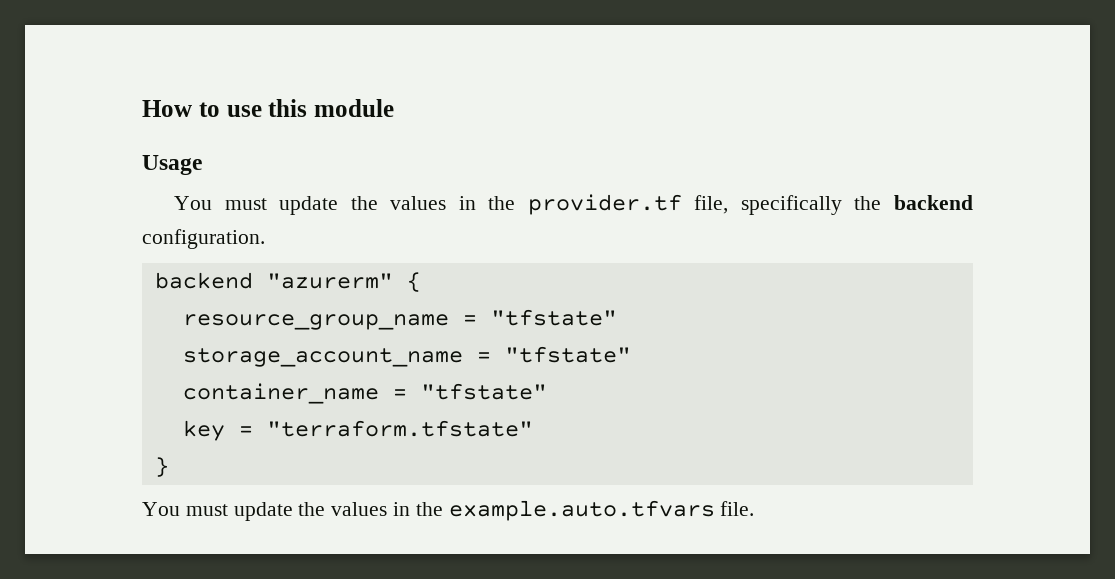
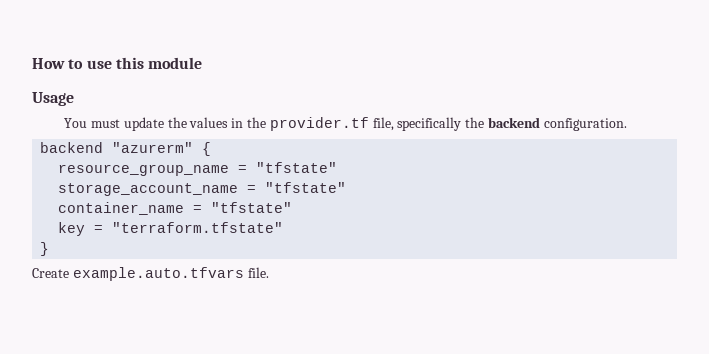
[142,502,443,521] You must update the values in the -> [32,268,69,278] Create

